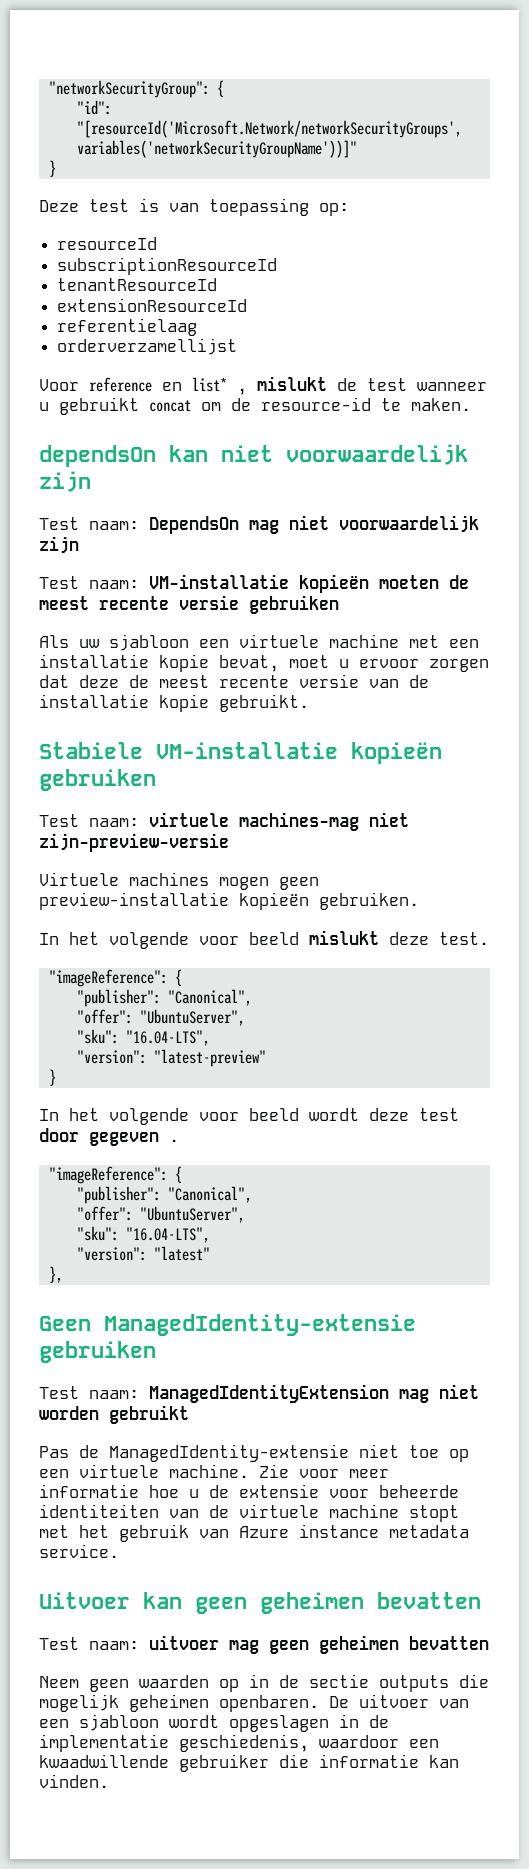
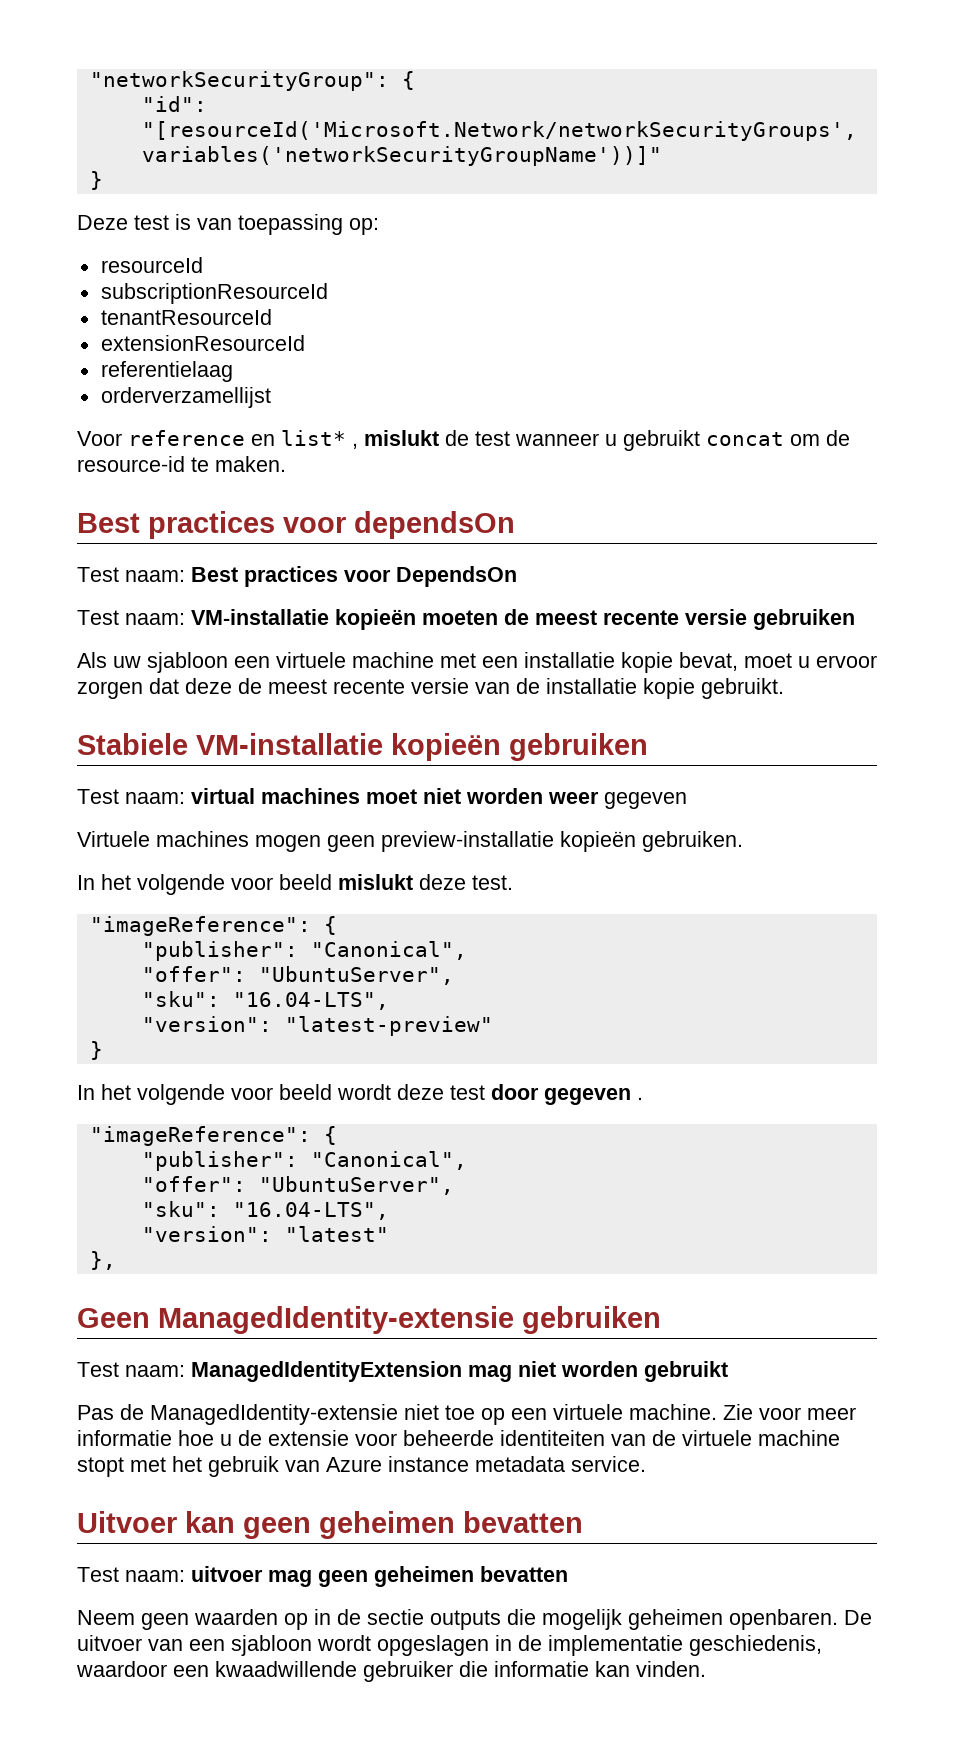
[39,444,468,467] [39,471,91,492] [39,515,479,534] [39,536,79,554] dependsOn kan niet voorwaardelijk zijn // Test naam: DependsOn mag niet voorwaardelijk zijn -> [77,511,515,539] [77,566,517,587] Best practices voor dependsOn // Test naam: Best practices voor DependsOn
[149,812,409,831] [39,833,229,852] virtuele machines-mag niet zijn-preview-versie -> [191,788,687,809] virtual machines moet niet worden weer gegeven

